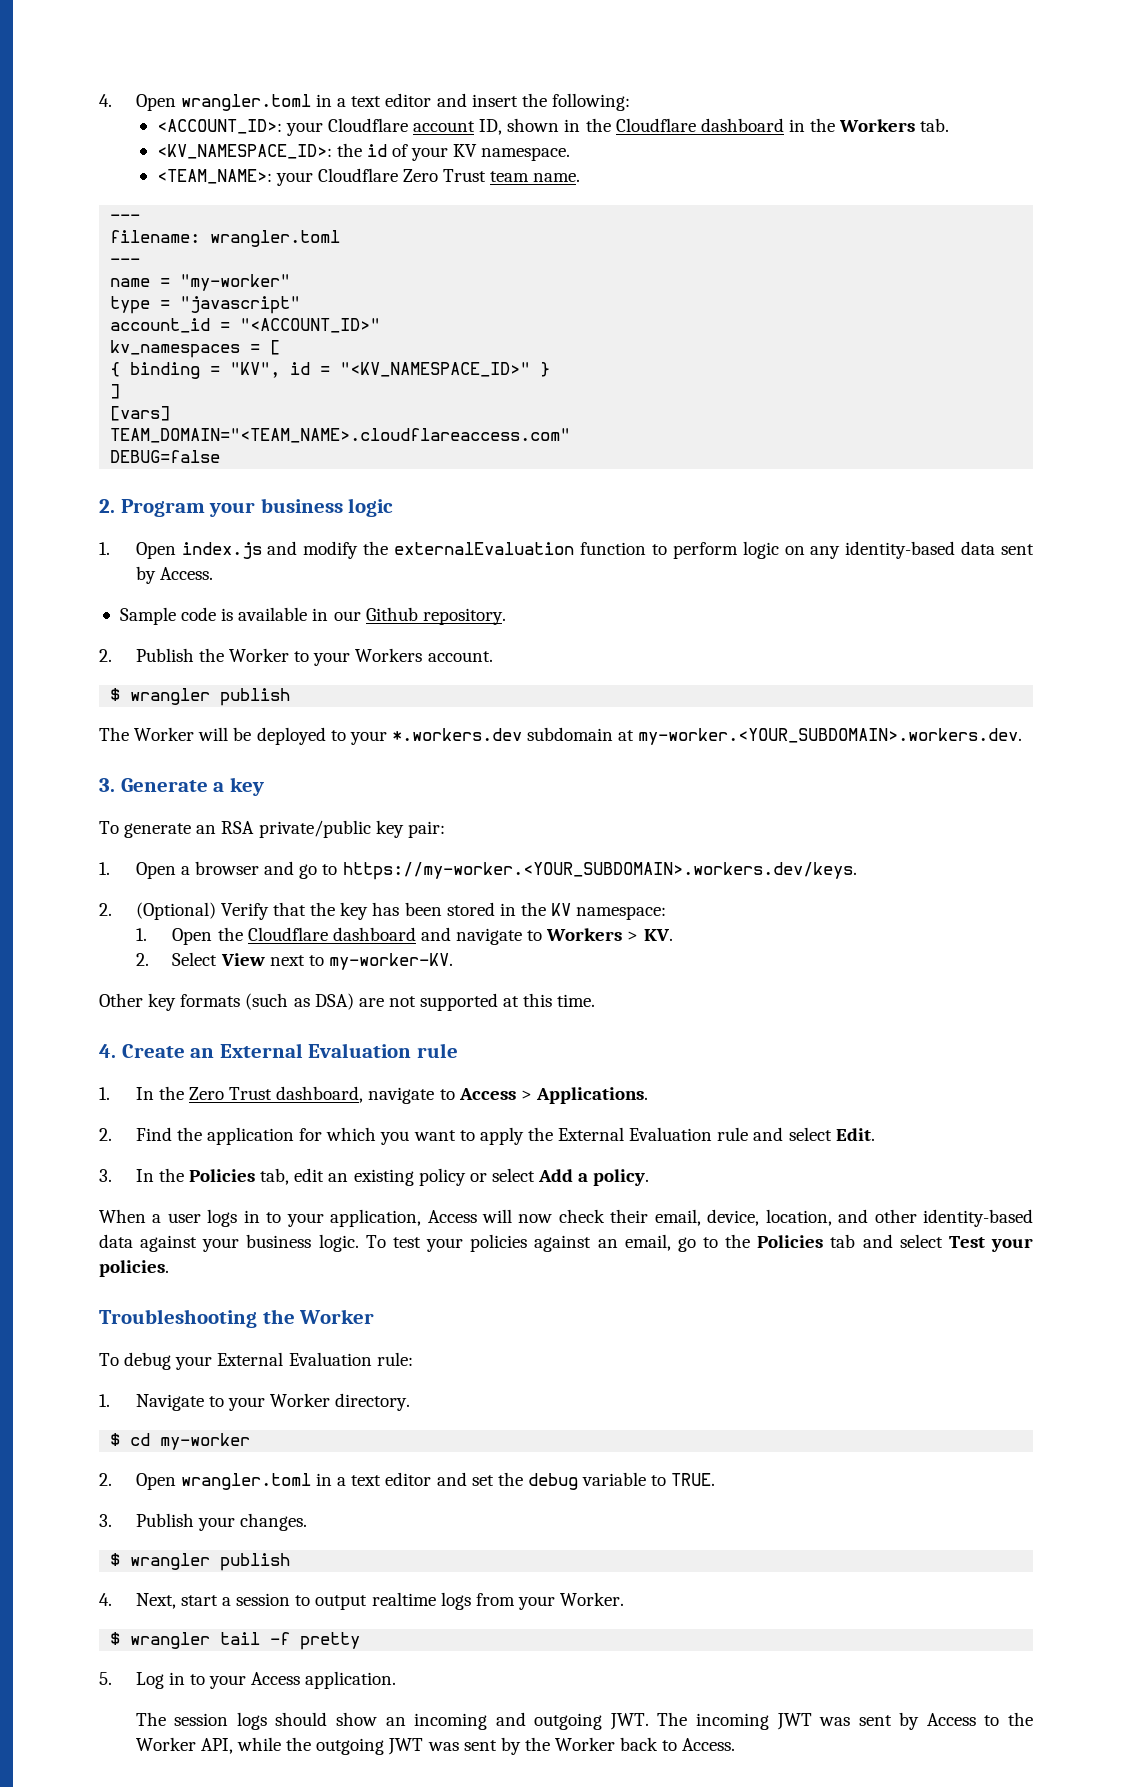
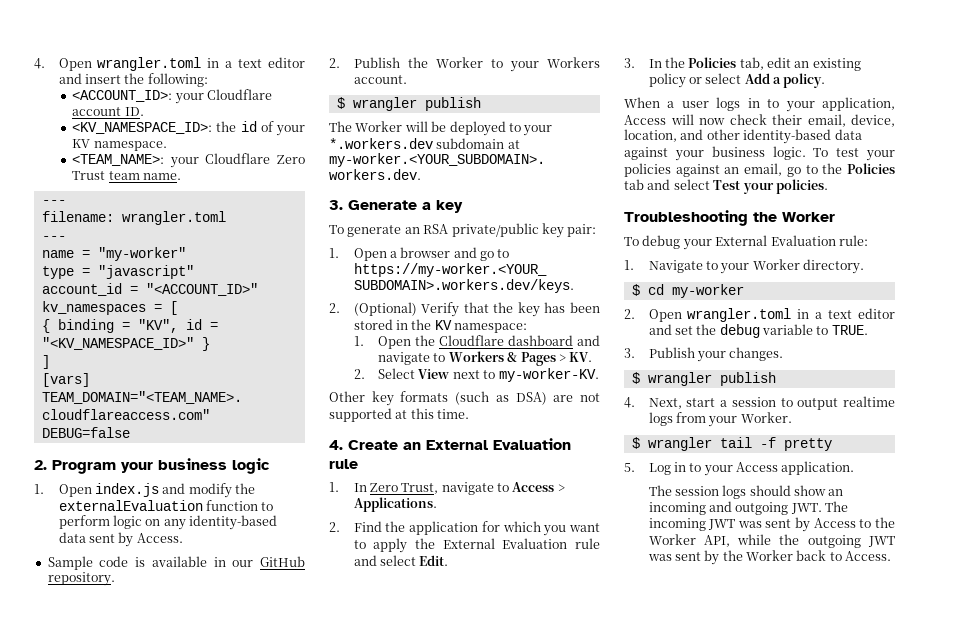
[479,118,950,135] ID, shown in the Cloudflare dashboard in the Workers tab. -> [124,107,144,116] ID.
[365,607,418,621] Github -> [260,556,305,567] GitHub
(623, 934) none -> [507,352,556,366] & Pages
[158,1086,364,1103] the Zero Trust dashboard, -> [369,483,439,494] Zero Trust,

